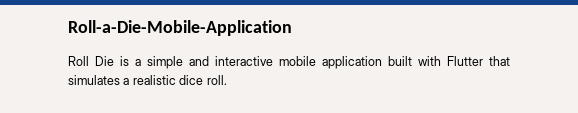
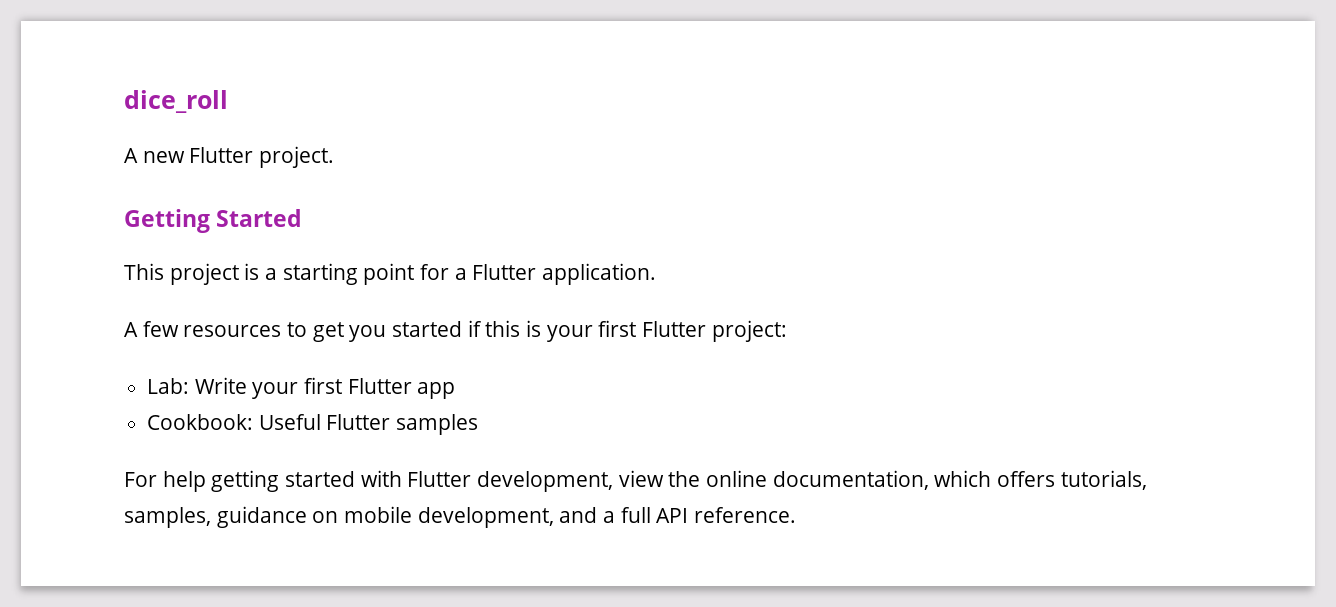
[68,20,292,36] [68,56,510,69] [68,75,227,85] Roll-a-Die-Mobile-Application // Roll Die is a simple and interactive mobile application built with Flutter that simulates a realistic dice roll. -> [124,90,228,113] [124,146,335,168] [124,209,303,233] [124,263,657,285] [124,320,787,342] [147,377,456,399] [147,414,479,435] [124,470,1147,492] [124,506,797,528] dice_roll // A new Flutter project. // Getting Started // This project is a starting point for a Flutter application. // A few resources to get you started if this is your first Flutter project: // Lab: Write your first Flutter app // Cookbook: Useful Flutter samples // For help getting started with Flutter development, view the online documentation, which offers tutorials, samples, guidance on mobile development, and a full API reference.

